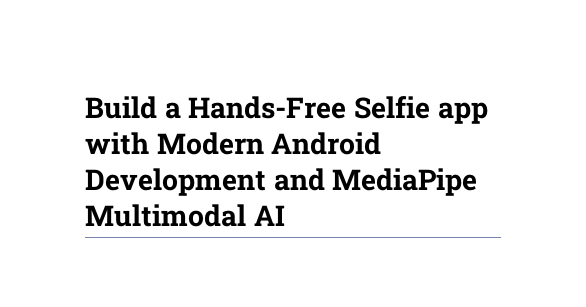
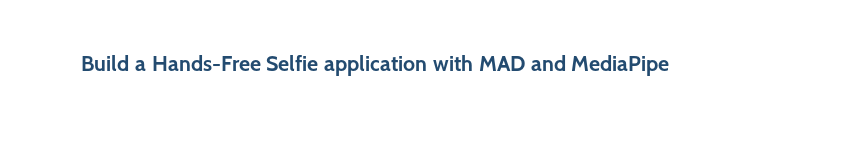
[437,102,488,124] [85,132,382,155] [85,168,478,196] [85,204,285,227] app with Modern Android Development and MediaPipe Multimodal AI -> [324,55,670,76] application with MAD and MediaPipe

